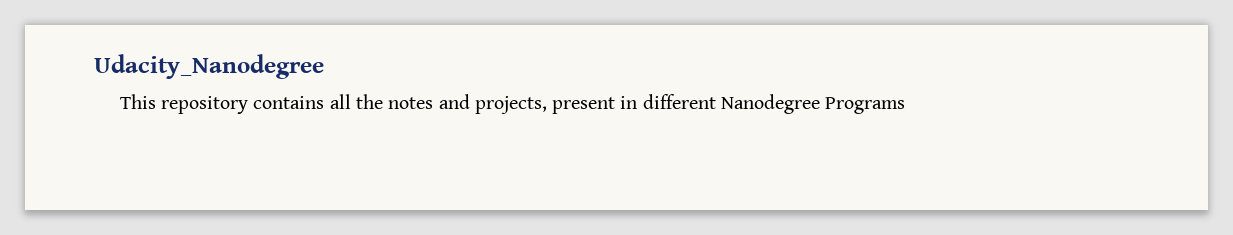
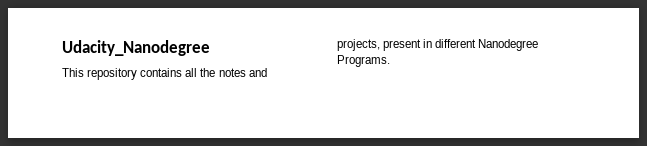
[825,97,906,114] Programs -> [337,55,390,67] Programs.

